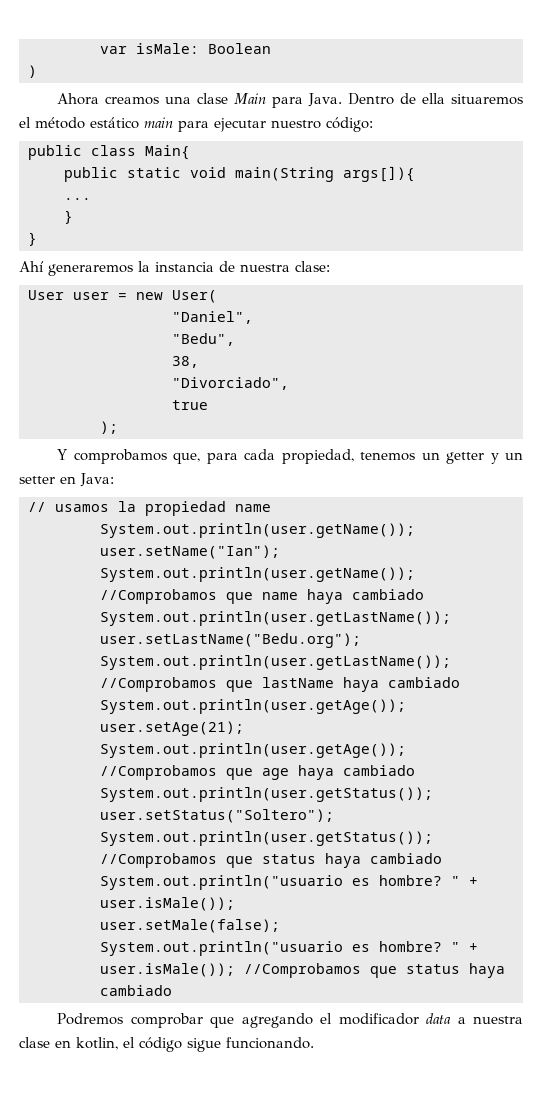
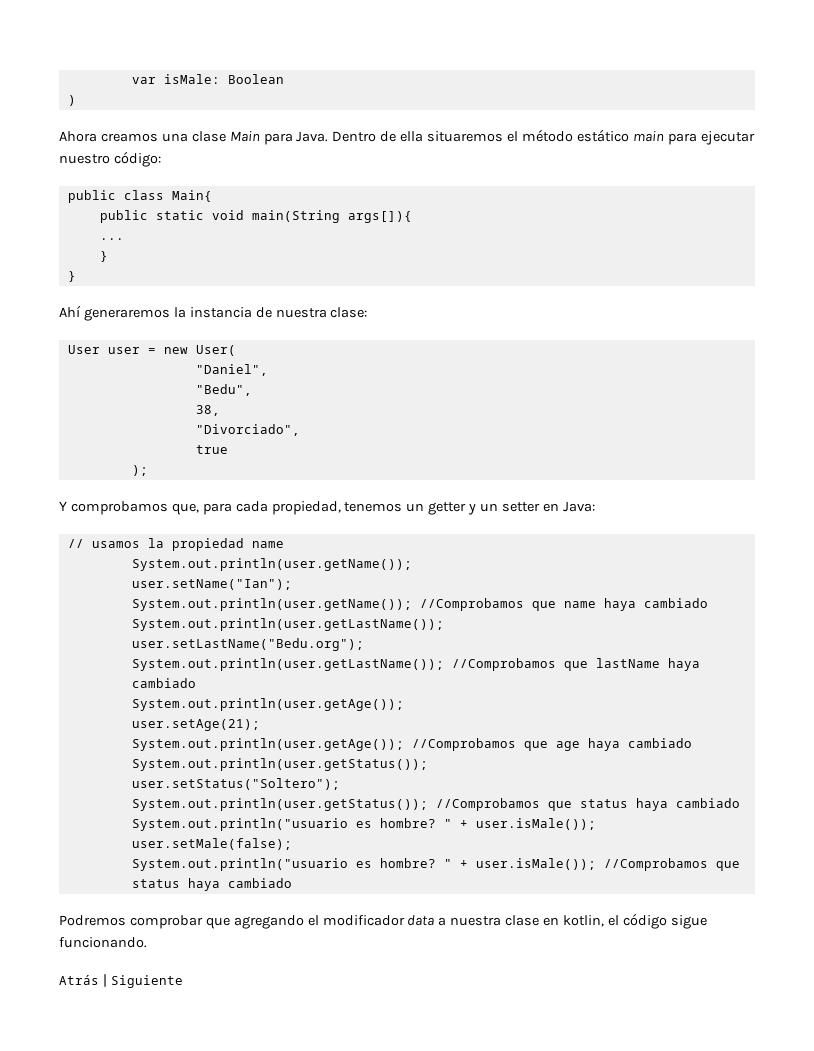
(314, 1043) none -> [59,974,183,988] // Atrás | Siguiente

